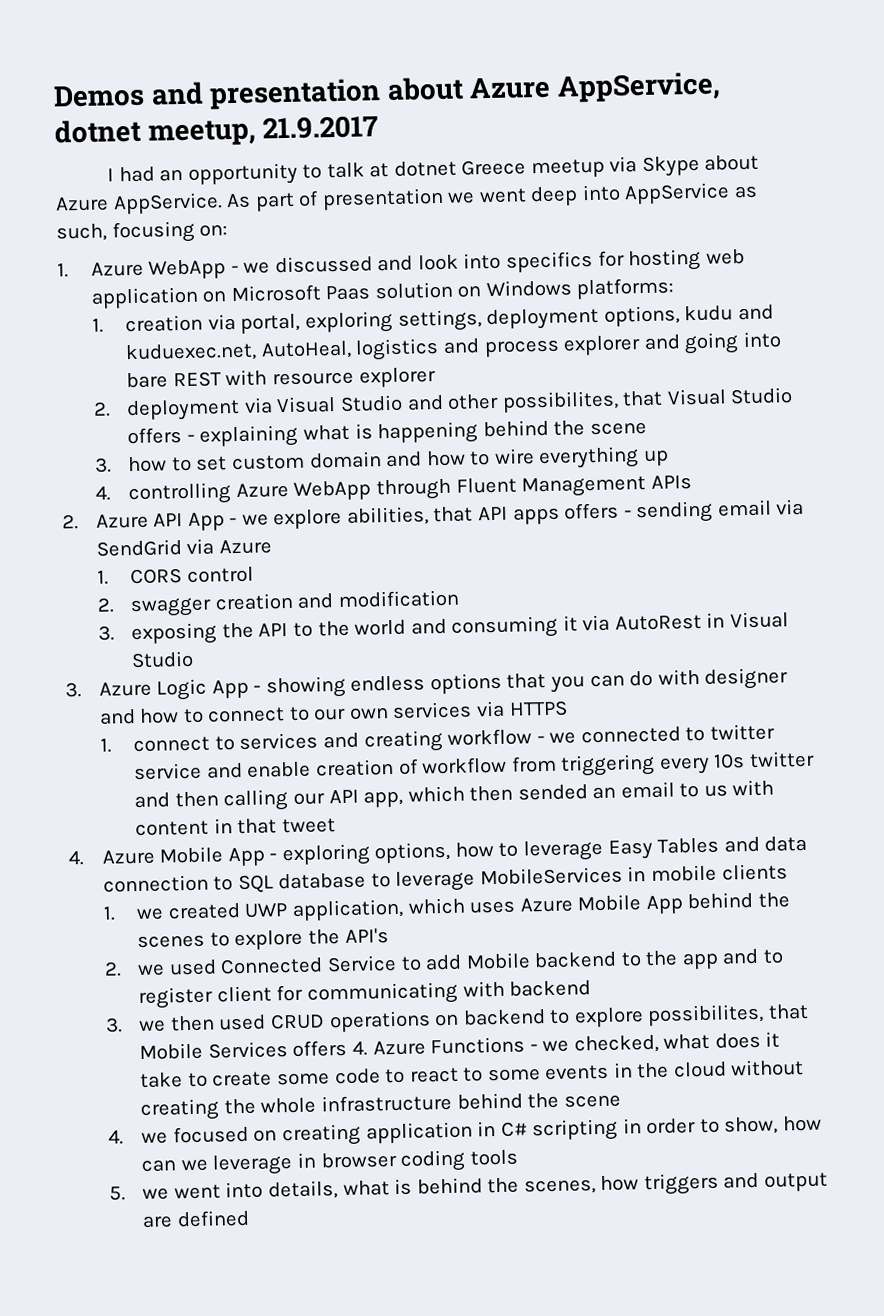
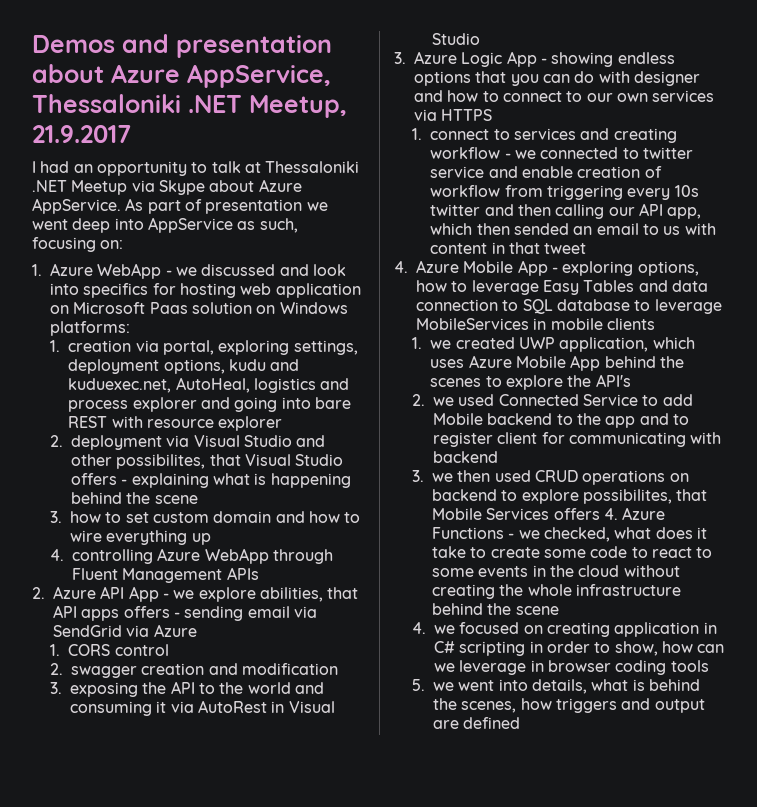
[54,118,256,147] dotnet meetup, -> [32,94,347,118] Thessaloniki .NET Meetup,
[393,158,605,179] dotnet Greece meetup -> [265,161,360,173] [32,180,128,195] Thessaloniki .NET Meetup

